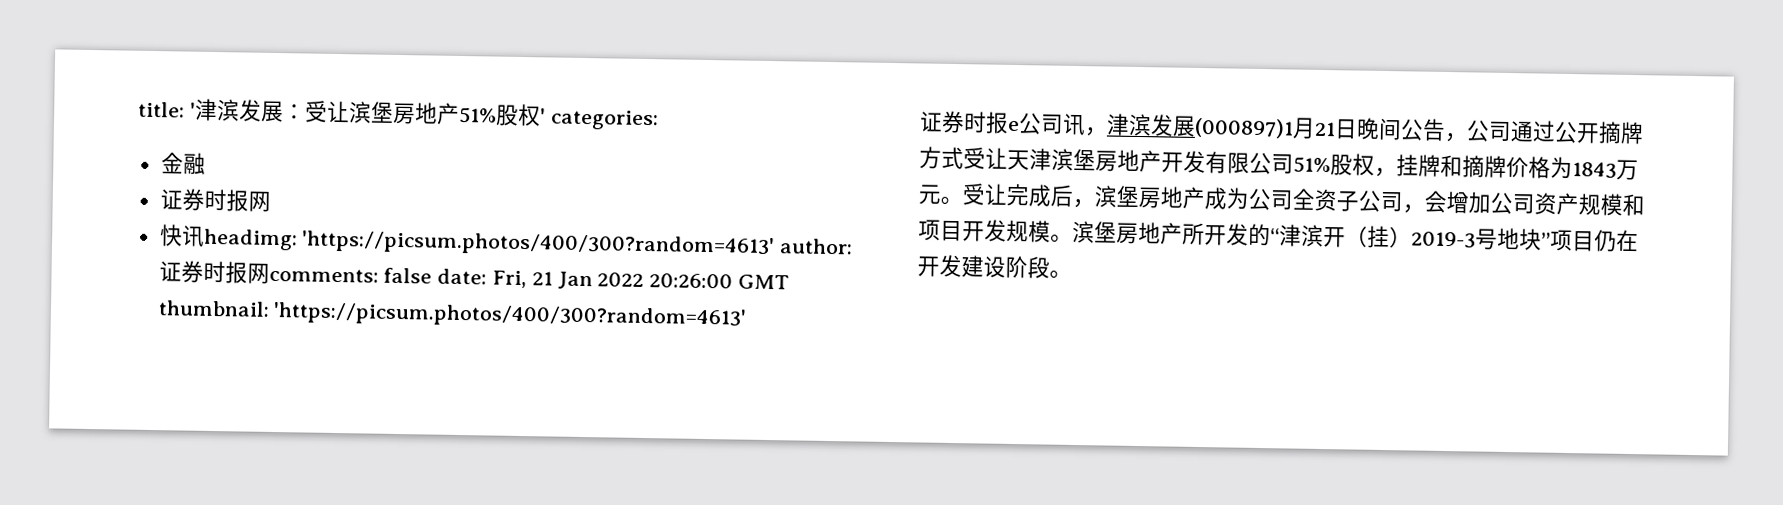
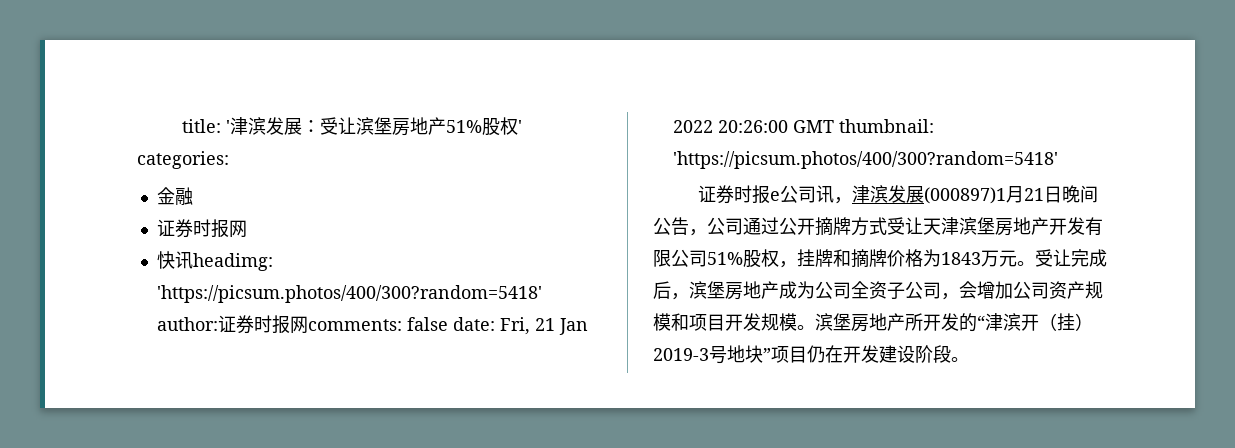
[301,230,776,259] 'https://picsum.photos/400/300?random=4613' -> [156,285,542,303] 'https://picsum.photos/400/300?random=5418'
[273,301,748,330] 'https://picsum.photos/400/300?random=4613' -> [672,151,1058,169] 'https://picsum.photos/400/300?random=5418'

